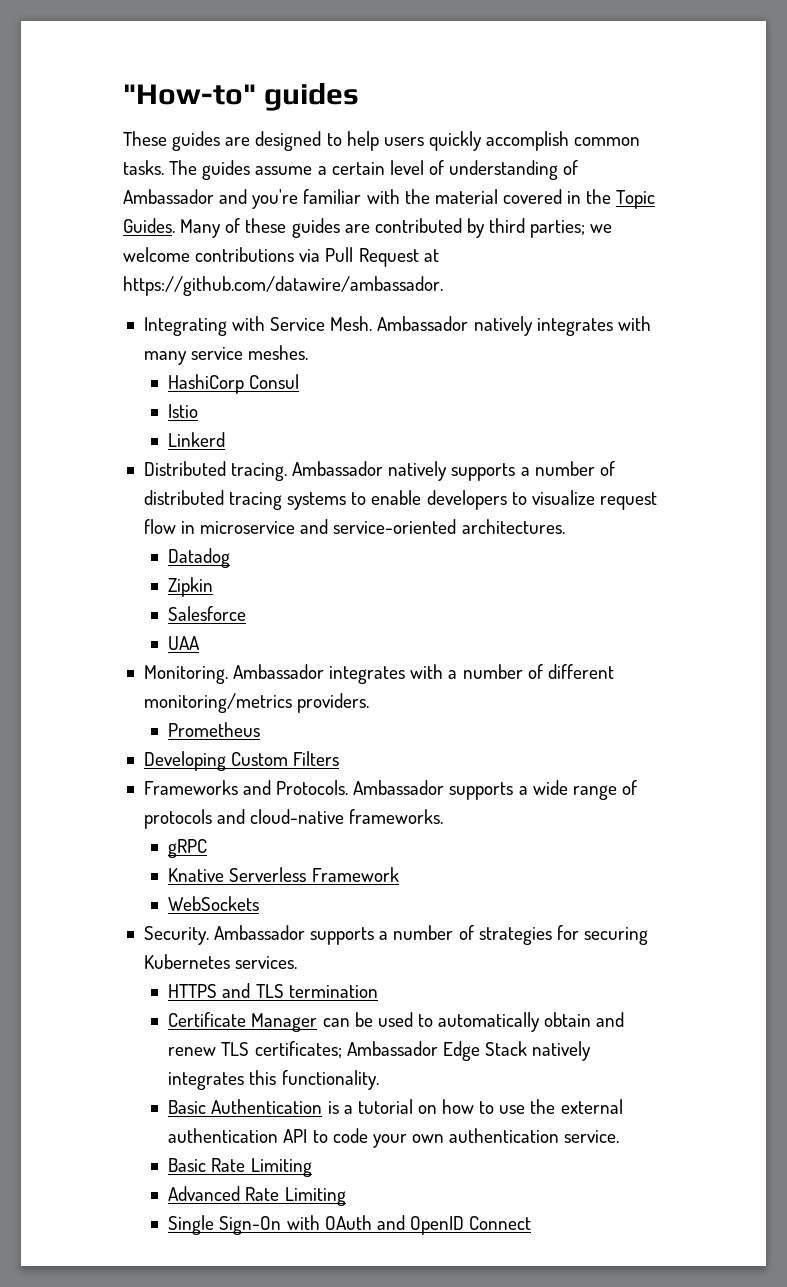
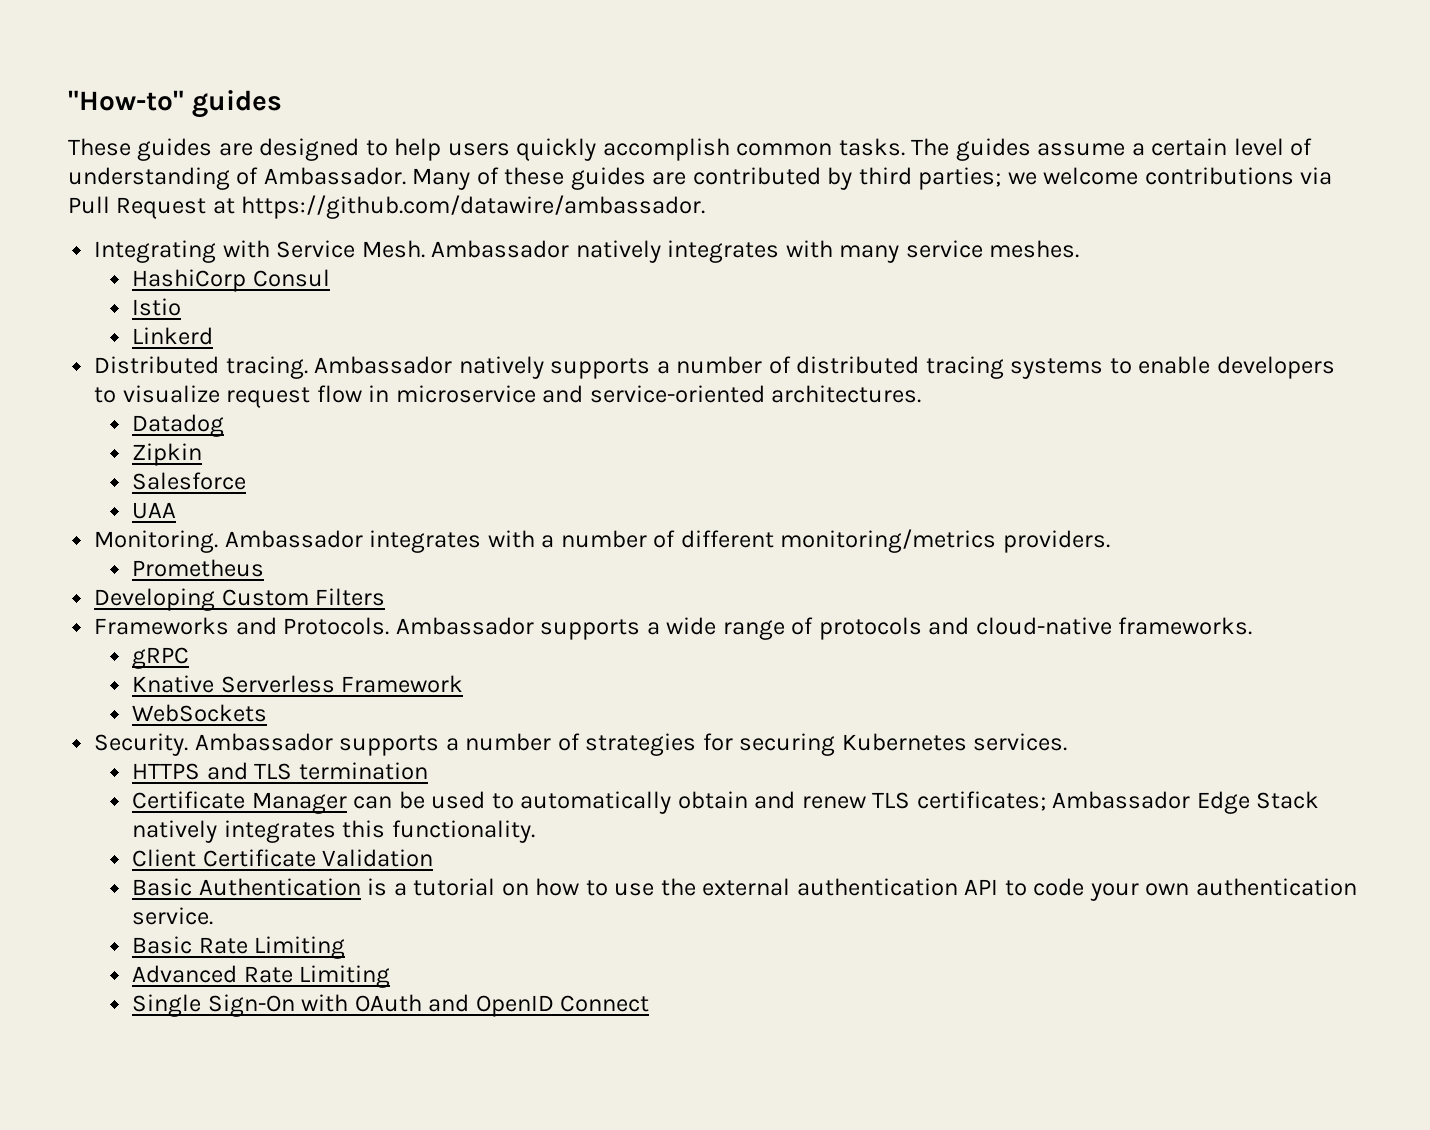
[123,189,656,209] [123,218,175,233] Ambassador and you're familiar with the material covered in the Topic Guides. -> [263,167,406,185] Ambassador.
(379, 1080) none -> [132,849,434,867] // Client Certificate Validation

